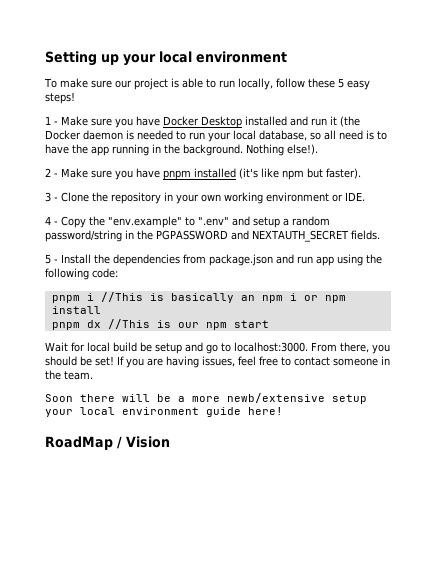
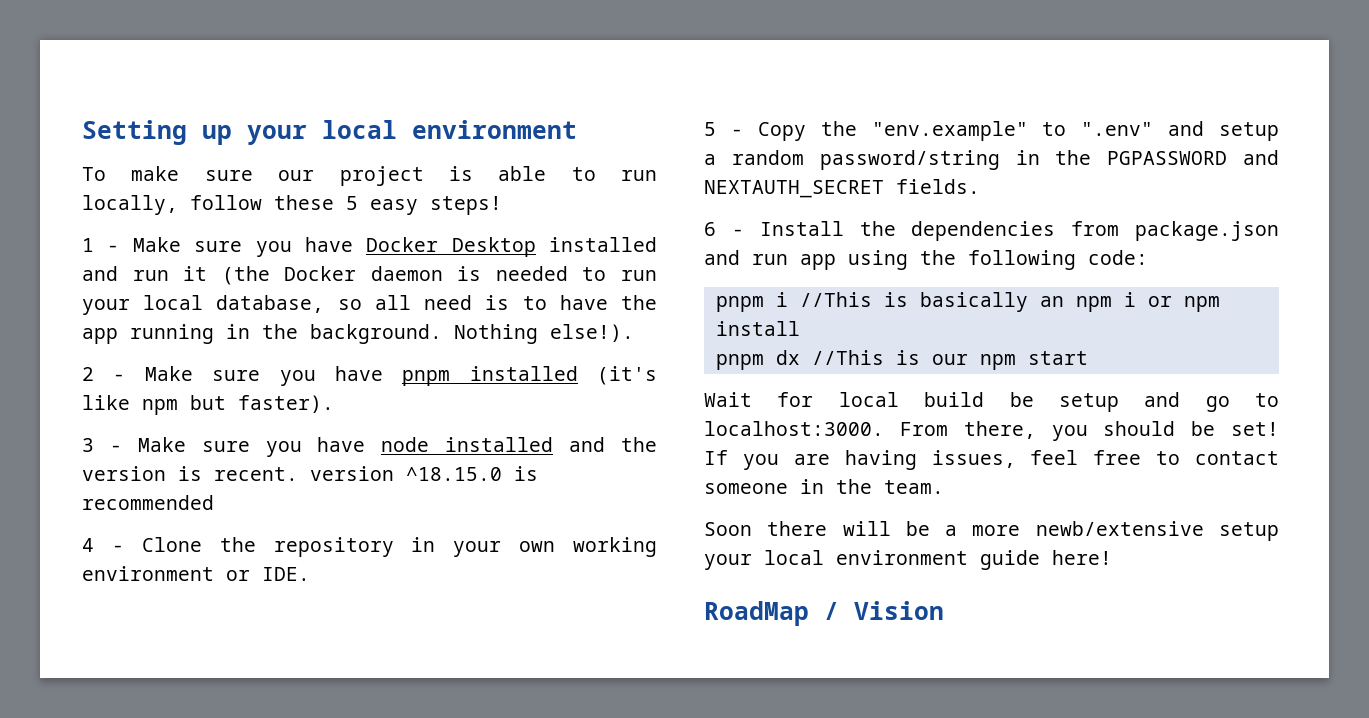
(58, 199) none -> [137,437,658,457] [82,466,538,481] [82,495,214,510] [82,538,124,552] Make sure you have node installed and the version is recent. version ^18.15.0 is recommended // 4 -
[45,216,51,225] 4 -> [704,122,716,136] 5
[45,254,51,264] 5 -> [704,222,716,236] 6

